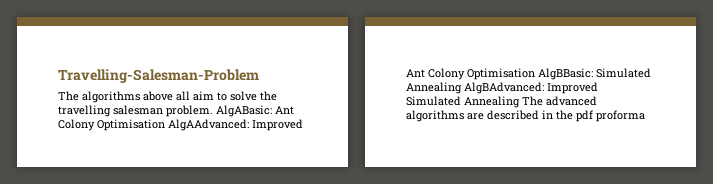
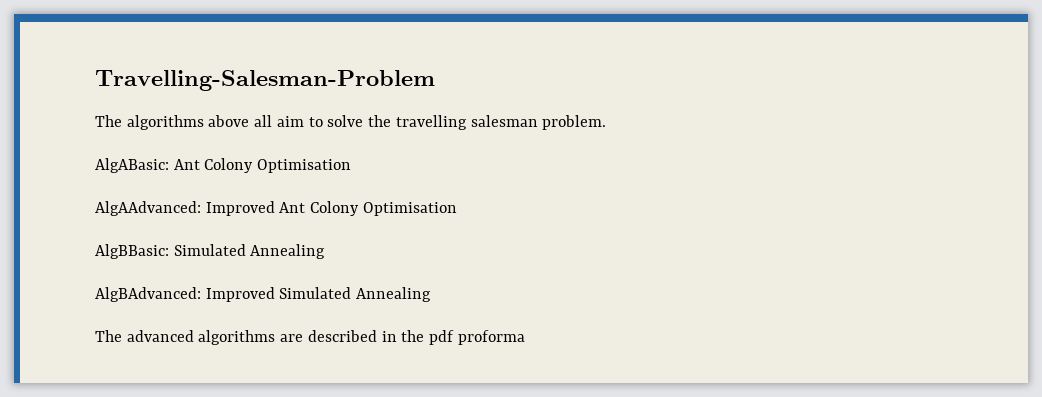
(213, 111) none -> (607, 122) //
(165, 125) none -> (352, 166) //
(535, 74) none -> (457, 209) //
(462, 88) none -> (326, 251) //
(520, 102) none -> (432, 294) //

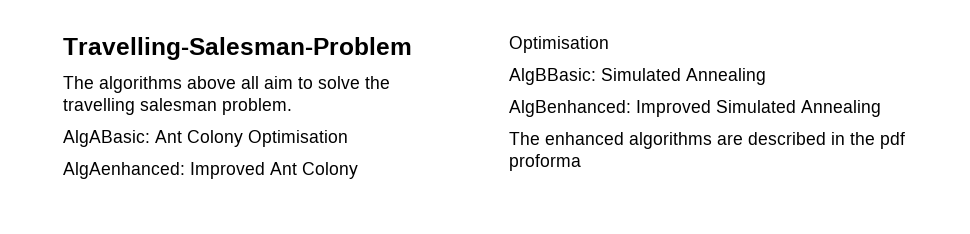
[95,201,201,216] AlgAAdvanced: -> [63,162,185,179] AlgAenhanced:
[95,287,201,302] AlgBAdvanced: -> [509,100,631,117] AlgBenhanced:
[126,330,194,342] advanced -> [545,132,624,145] enhanced

